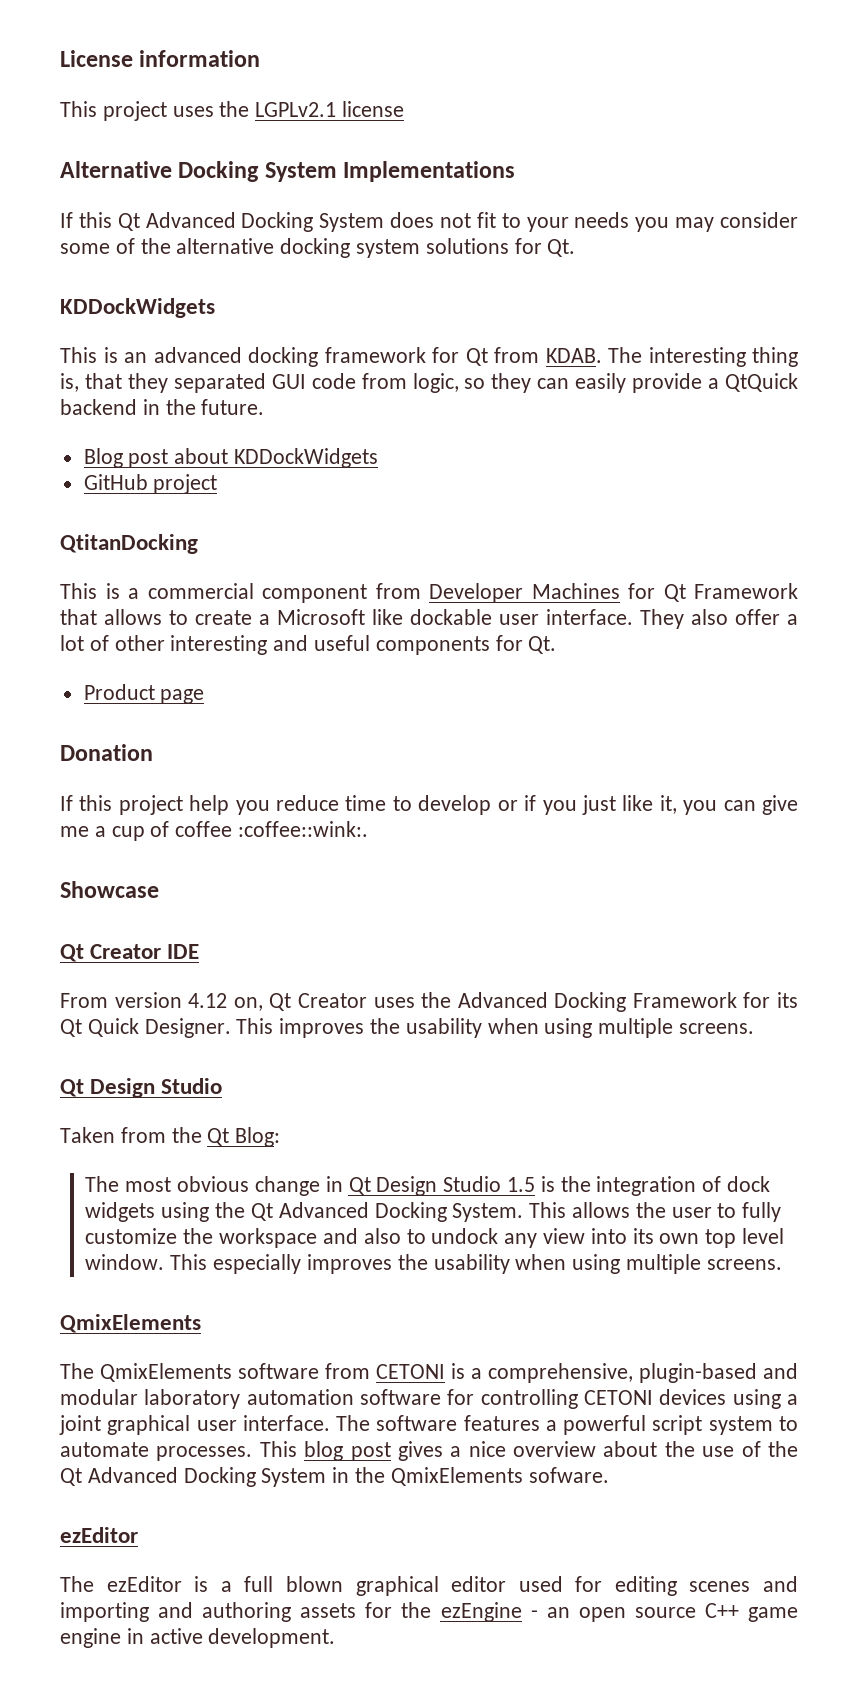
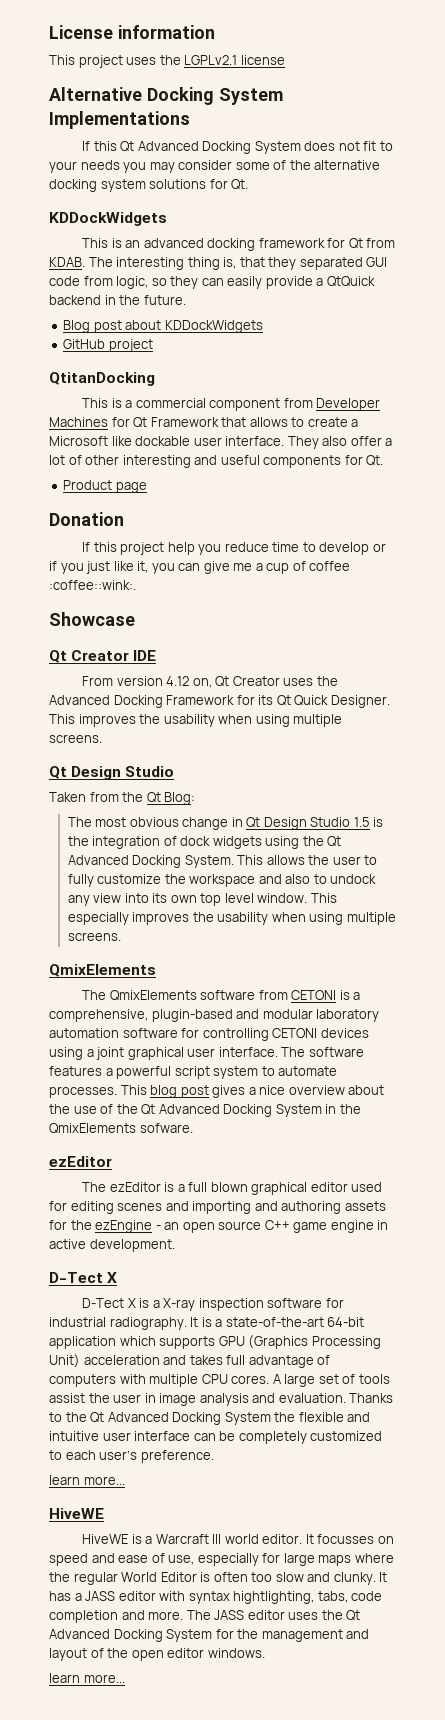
(336, 1638) none -> [49,1272,118,1283] [82,1298,344,1311] [49,1317,365,1330] [49,1335,381,1349] [49,1354,331,1368] [49,1374,390,1387] [49,1393,394,1406] [49,1412,371,1425] [49,1431,383,1444] [49,1450,214,1463] [49,1475,125,1485] [49,1508,104,1519] [82,1534,394,1544] [49,1553,394,1566] [49,1572,388,1585] [49,1591,383,1604] [49,1610,361,1623] [49,1629,370,1642] [49,1648,265,1661] [49,1673,125,1683] // D-Tect X // D-Tect X is a X-ray inspection software for industrial radiography. It is a state-of-the-art 64-bit application which supports GPU (Graphics Processing Unit) acceleration and takes full advantage of computers with multiple CPU cores. A large set of tools assist the user in image analysis and evaluation. Thanks to the Qt Advanced Docking System the flexible and intuitive user interface can be completely customized to each user’s preference. // learn more... // HiveWE // HiveWE is a Warcraft III world editor. It focusses on speed and ease of use, especially for large maps where the regular World Editor is often too slow and clunky. It has a JASS editor with syntax hightlighting, tabs, code completion and more. The JASS editor uses the Qt Advanced Docking System for the management and layout of the open editor windows. // learn more...

